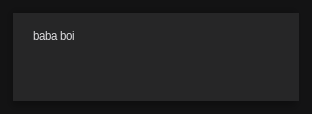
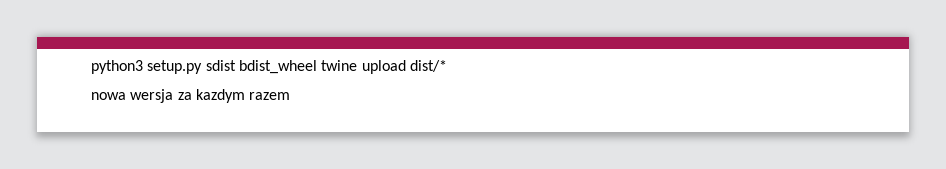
[33,31,76,40] baba boi -> [91,60,447,74] [91,89,291,103] python3 setup.py sdist bdist_wheel twine upload dist/* // nowa wersja za kazdym razem

